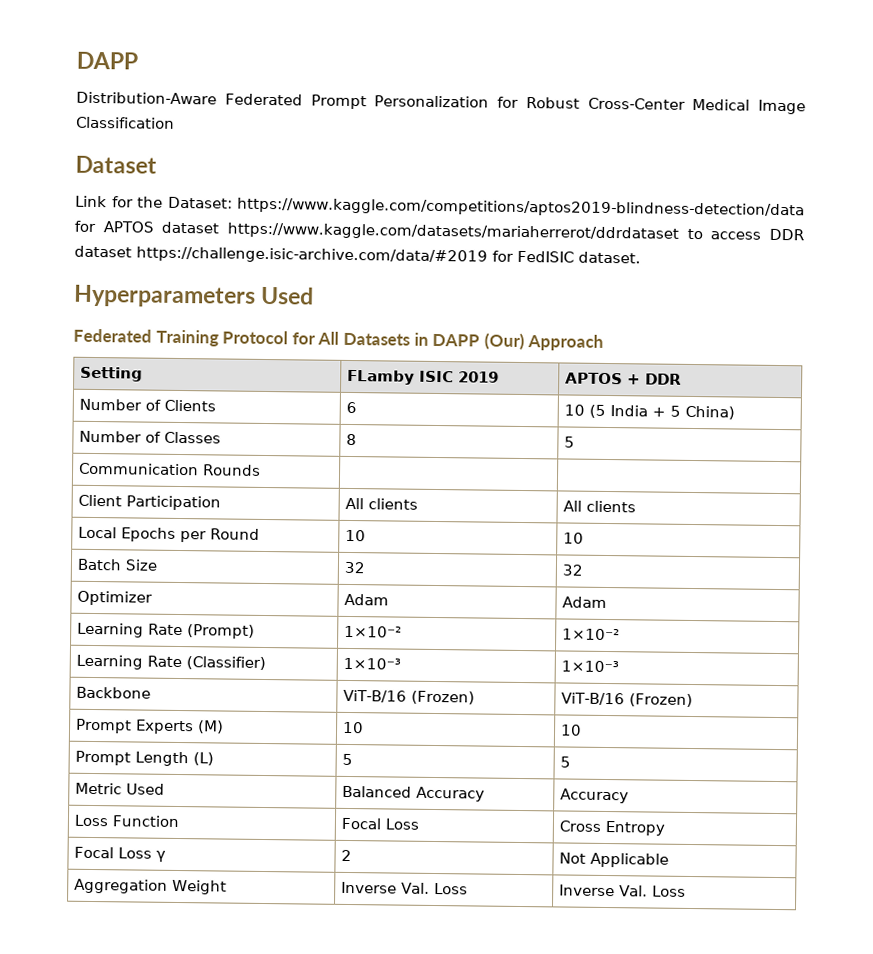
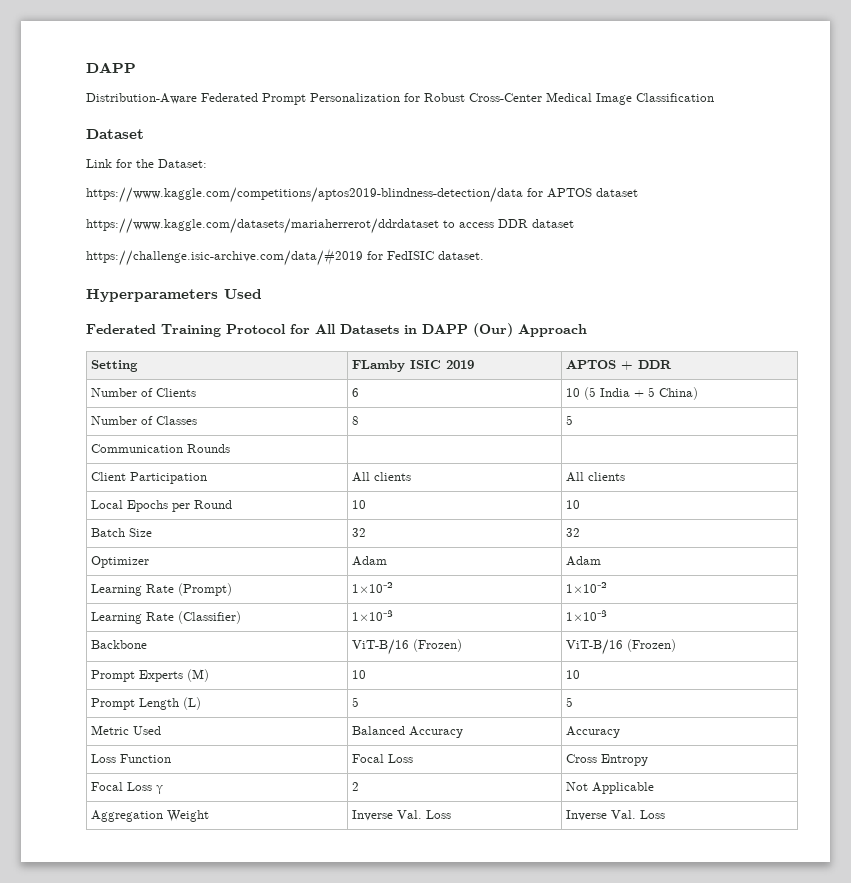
(233, 202) none -> (207, 163) //
(220, 227) none -> (638, 192) //
(132, 251) none -> (574, 223) //

